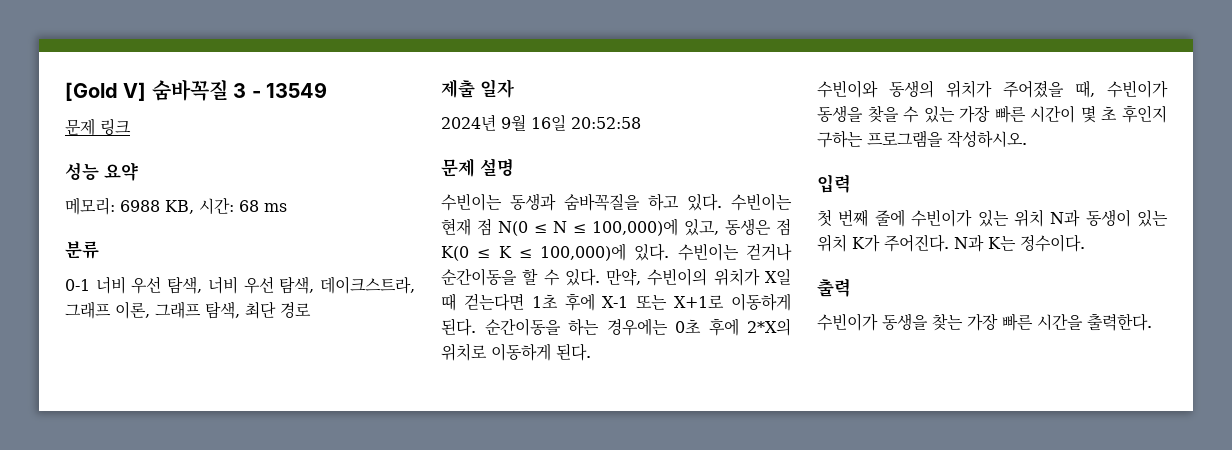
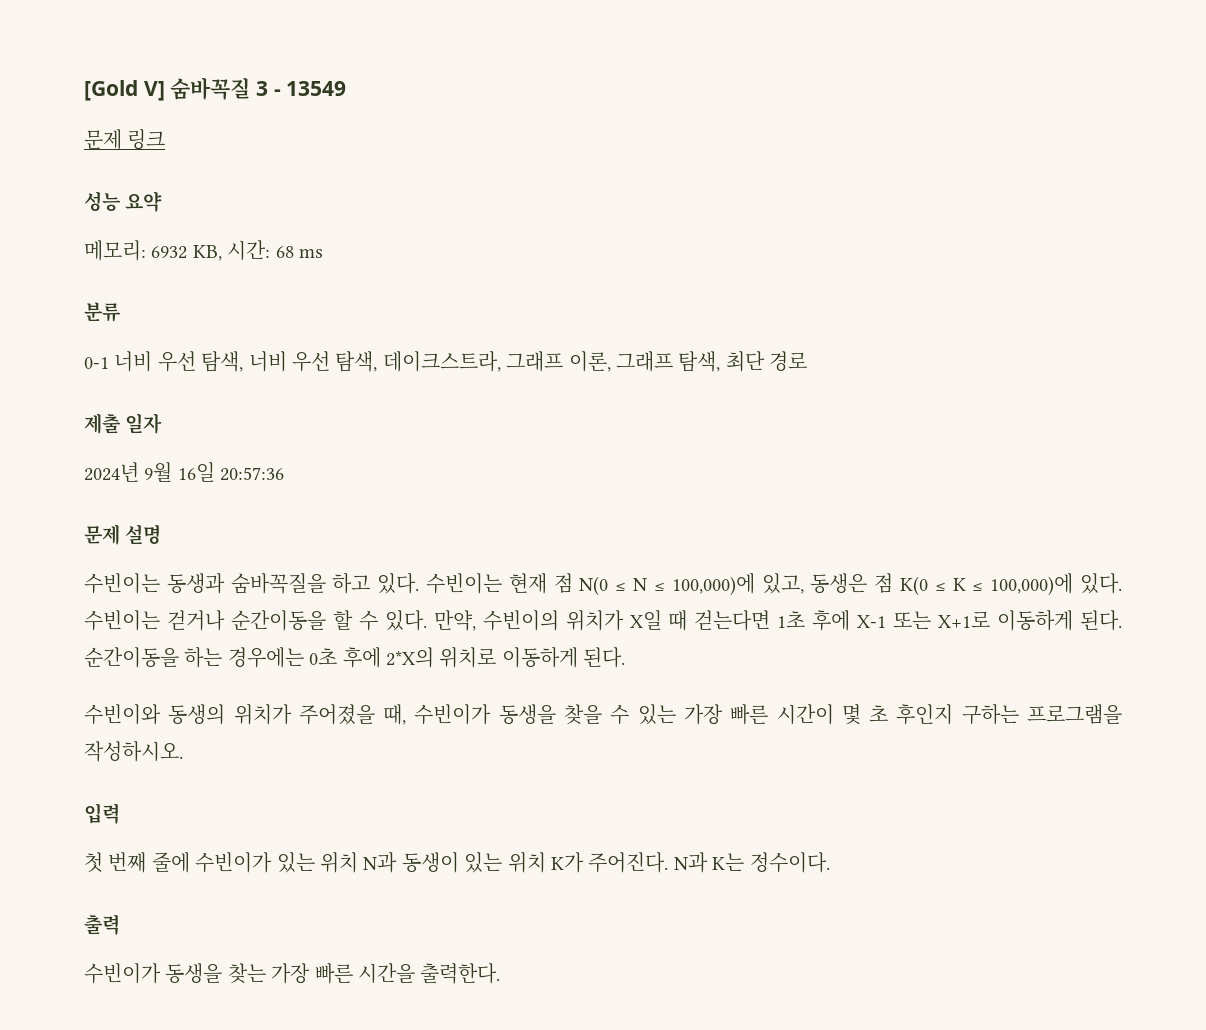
[120,200,160,212] 6988 -> [151,246,188,259] 6932
[571,117,641,129] 20:52:58 -> [220,467,285,481] 20:57:36

